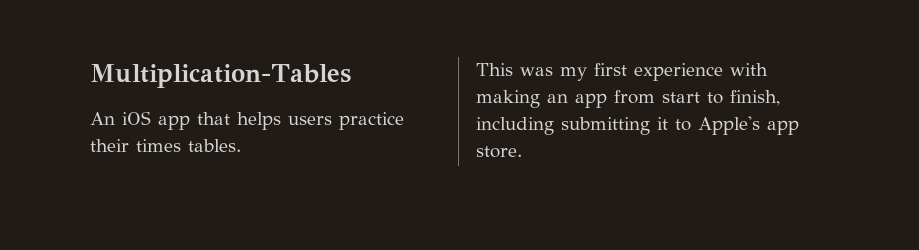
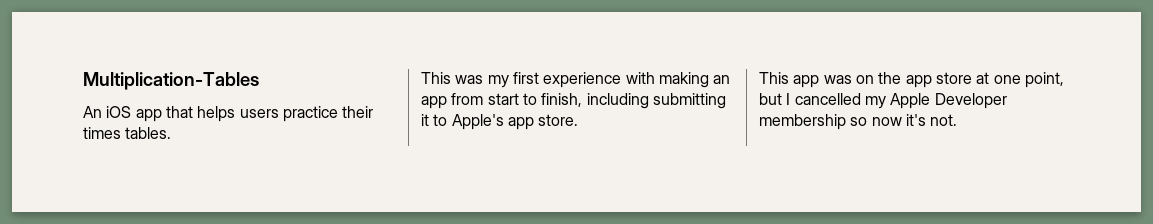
(522, 152) none -> [759,72,1064,88] [759,93,1007,109] [759,114,958,130] // This app was on the app store at one point, but I cancelled my Apple Developer membership so now it's not.

